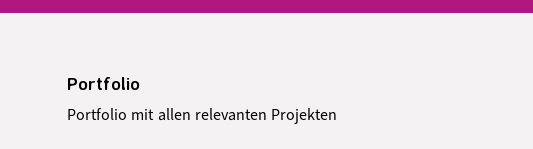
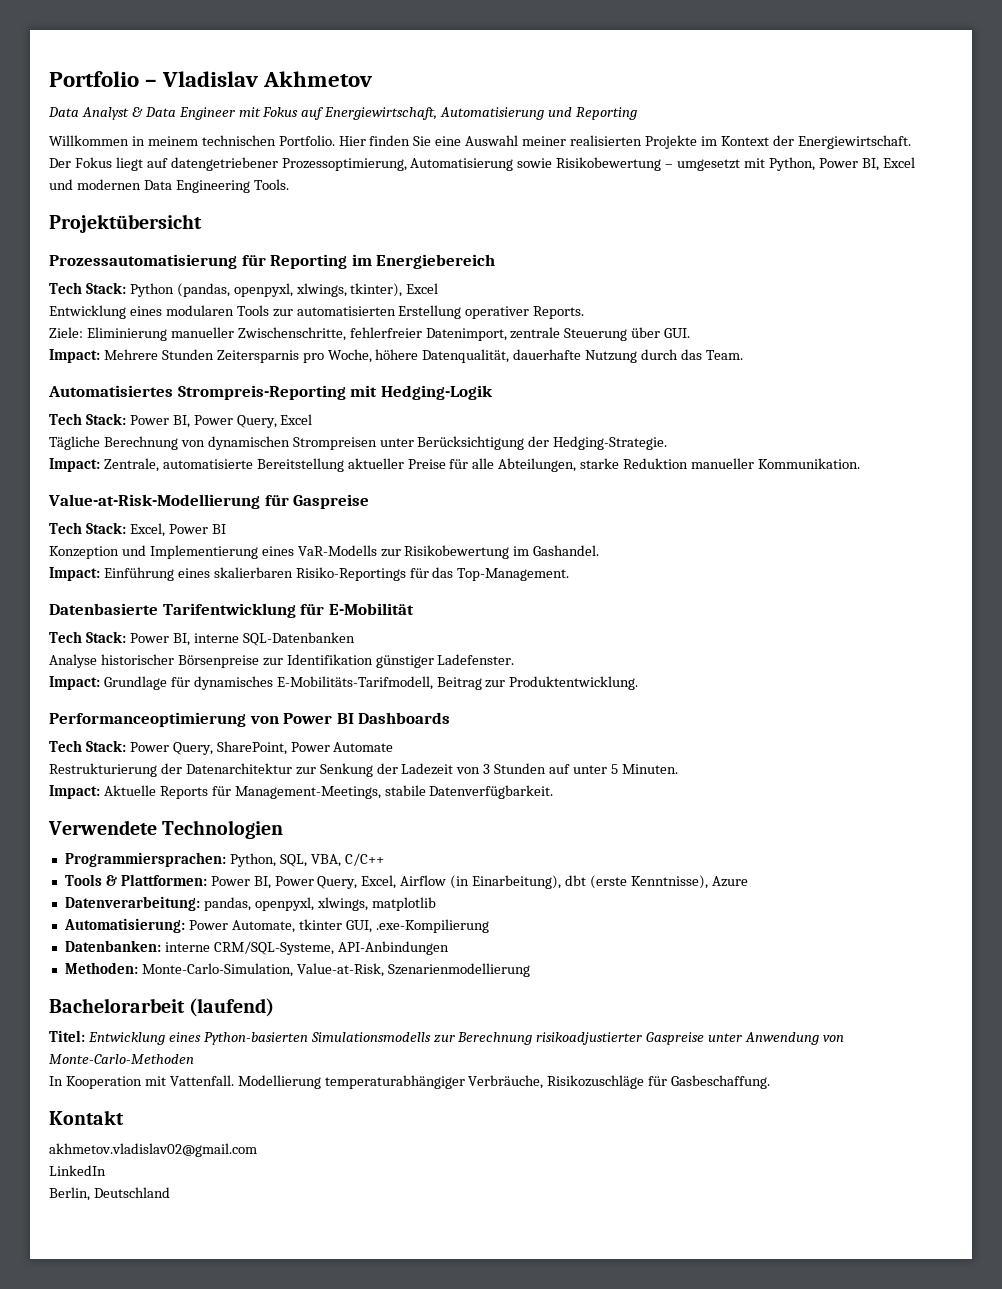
[67,77,140,90] [67,108,338,124] Portfolio // Portfolio mit allen relevanten Projekten -> [49,71,373,87] [48,107,638,120] [49,135,911,149] [49,157,915,171] [49,179,289,193] [49,214,202,233] [49,254,496,269] [49,282,439,297] [49,305,585,319] [49,327,691,341] [49,349,743,363] [48,385,493,400] [49,413,313,428] [49,436,668,450] [49,458,860,472] [48,494,370,509] [49,522,226,537] [49,545,600,559] [49,567,570,581] [49,603,414,618] [49,631,355,646] [49,654,515,668] [49,676,639,690] [49,712,451,727] [49,740,394,755] [49,763,678,777] [49,785,554,799] [48,820,284,839] [64,852,384,867] [64,874,748,889] [64,896,436,911] [63,918,489,933] [64,940,449,955] [64,962,530,977] [49,998,275,1017] [49,1030,845,1045] [49,1054,194,1064] [49,1075,771,1089] [49,1110,124,1125] [49,1143,257,1157] [49,1165,106,1176] [49,1187,170,1201] Portfolio – Vladislav Akhmetov // Data Analyst & Data Engineer mit Fokus auf Energiewirtschaft, Automatisierung und Reporting // Willkommen in meinem technischen Portfolio. Hier finden Sie eine Auswahl meiner realisierten Projekte im Kontext der Energiewirtschaft. Der Fokus liegt auf datengetriebener Prozessoptimierung, Automatisierung sowie Risikobewertung – umgesetzt mit Python, Power BI, Excel und modernen Data Engineering Tools. // Projektübersicht // Prozessautomatisierung für Reporting im Energiebereich // Tech Stack: Python (pandas, openpyxl, xlwings, tkinter), Excel // Entwicklung eines modularen Tools zur automatisierten Erstellung operativer Reports. // Ziele: Eliminierung manueller Zwischenschritte, fehlerfreier Datenimport, zentrale Steuerung über GUI. // Impact: Mehrere Stunden Zeitersparnis pro Woche, höhere Datenqualität, dauerhafte Nutzung durch das Team. // Automatisiertes Strompreis-Reporting mit Hedging-Logik // Tech Stack: Power BI, Power Query, Excel // Tägliche Berechnung von dynamischen Strompreisen unter Berücksichtigung der Hedging-Strategie. // Impact: Zentrale, automatisierte Bereitstellung aktueller Preise für alle Abteilungen, starke Reduktion manueller Kommunikation. // Value-at-Risk-Modellierung für Gaspreise // Tech Stack: Excel, Power BI // Konzeption und Implementierung eines VaR-Modells zur Risikobewertung im Gashandel. // Impact: Einführung eines skalierbaren Risiko-Reportings für das Top-Management. // Datenbasierte Tarifentwicklung für E-Mobilität // Tech Stack: Power BI, interne SQL-Datenbanken // Analyse historischer Börsenpreise zur Identifikation günstiger Ladefenster. // Impact: Grundlage für dynamisches E-Mobilitäts-Tarifmodell, Beitrag zur Produktentwicklung. // Performanceoptimierung von Power BI Dashboards // Tech Stack: Power Query, SharePoint, Power Automate // Restrukturierung der Datenarchitektur zur Senkung der Ladezeit von 3 Stunden auf unter 5 Minuten. // Impact: Aktuelle Reports für Management-Meetings, stabile Datenverfügbarkeit. // Verwendete Technologien // Programmiersprachen: Python, SQL, VBA, C/C++ // Tools & Plattformen: Power BI, Power Query, Excel, Airflow (in Einarbeitung), dbt (erste Kenntnisse), Azure // Datenverarbeitung: pandas, openpyxl, xlwings, matplotlib // Automatisierung: Power Automate, tkinter GUI, .exe-Kompilierung // Datenbanken: interne CRM/SQL-Systeme, API-Anbindungen // Methoden: Monte-Carlo-Simulation, Value-at-Risk, Szenarienmodellierung // Bachelorarbeit (laufend) // Titel: Entwicklung eines Python-basierten Simulationsmodells zur Berechnung risikoadjustierter Gaspreise unter Anwendung von Monte-Carlo-Methoden // In Kooperation mit Vattenfall. Modellierung temperaturabhängiger Verbräuche, Risikozuschläge für Gasbeschaffung. // Kontakt // akhmetov.vladislav02@gmail.com // LinkedIn // Berlin, Deutschland

